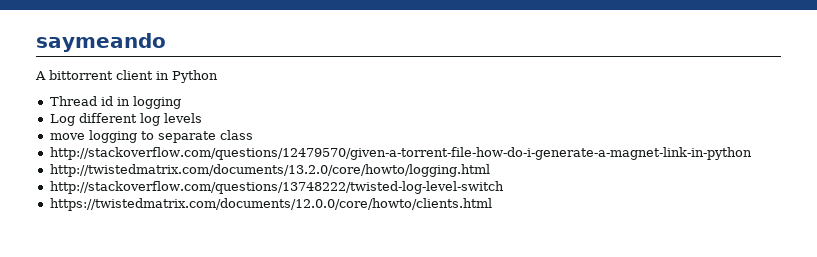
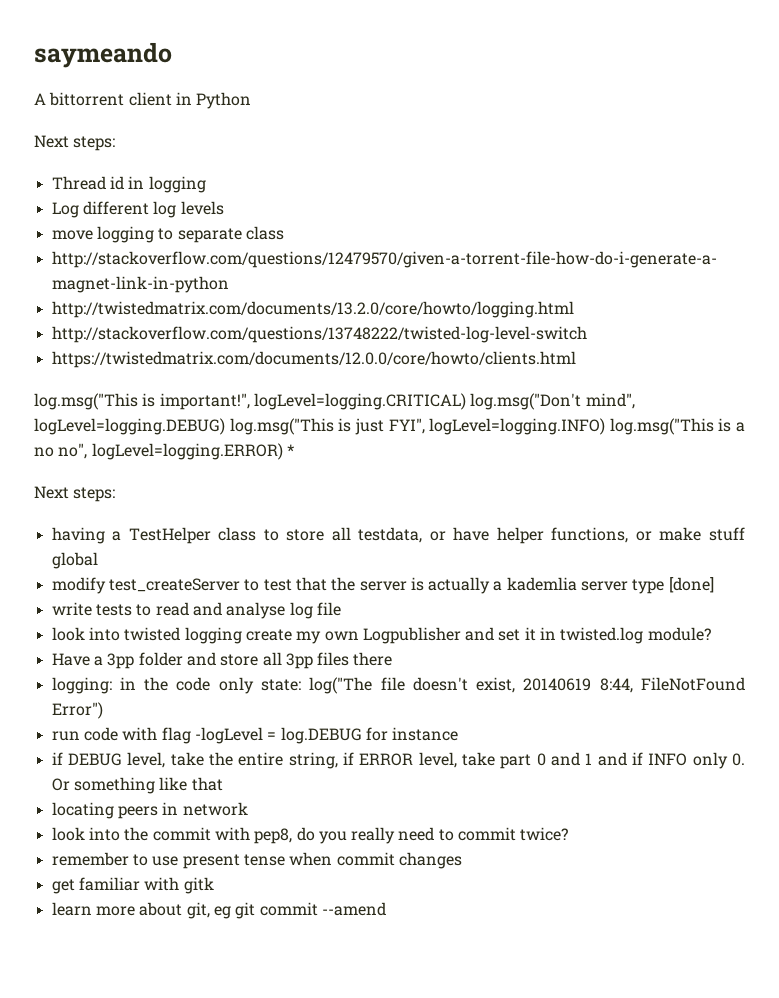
(218, 76) none -> [34,135,116,151] // Next steps:
(492, 204) none -> [34,393,635,410] [34,418,745,435] [34,443,294,460] [34,486,116,502] [51,527,745,544] [51,552,98,569] [51,577,714,594] [51,602,341,619] [51,627,711,644] [51,652,393,669] [51,677,745,694] [51,702,103,719] [51,727,459,744] [51,752,745,769] [51,777,223,794] [51,802,248,819] [51,827,569,844] [51,852,462,869] [51,877,214,894] [51,902,386,919] // log.msg("This is important!", logLevel=logging.CRITICAL) log.msg("Don't mind", logLevel=logging.DEBUG) log.msg("This is just FYI", logLevel=logging.INFO) log.msg("This is a no no", logLevel=logging.ERROR) * // Next steps: // having a TestHelper class to store all testdata, or have helper functions, or make stuff global // modify test_createServer to test that the server is actually a kademlia server type [done] // write tests to read and analyse log file // look into twisted logging create my own Logpublisher and set it in twisted.log module? // Have a 3pp folder and store all 3pp files there // logging: in the code only state: log("The file doesn't exist, 20140619 8:44, FileNotFound Error") // run code with flag -logLevel = log.DEBUG for instance // if DEBUG level, take the entire string, if ERROR level, take part 0 and 1 and if INFO only 0. Or something like that // locating peers in network // look into the commit with pep8, do you really need to commit twice? // remember to use present tense when commit changes // get familiar with gitk // learn more about git, eg git commit --amend

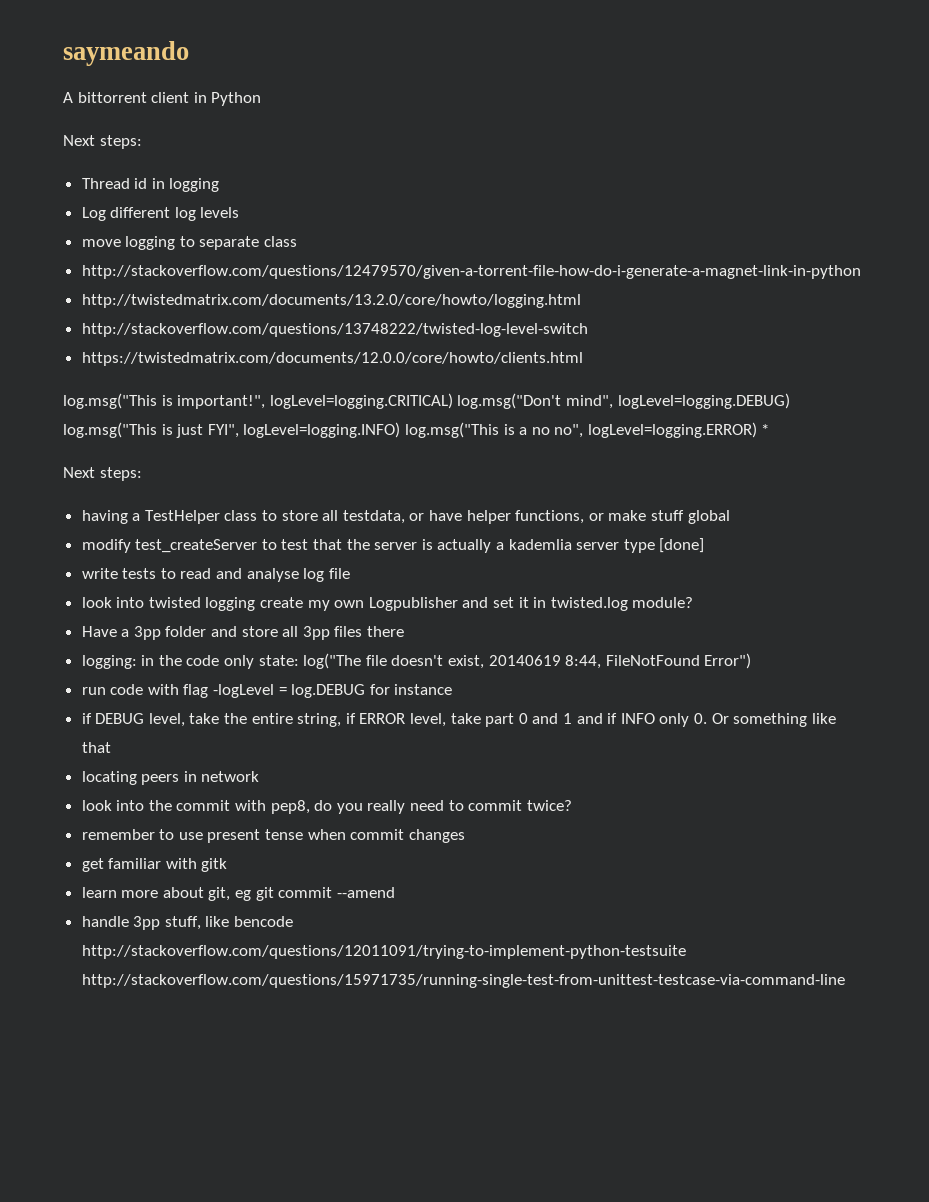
(386, 909) none -> [81,916,294,930] [81,945,686,959] [81,974,845,988] // handle 3pp stuff, like bencode http://stackoverflow.com/questions/12011091/trying-to-implement-python-testsuite http://stackoverflow.com/questions/15971735/running-single-test-from-unittest-testcase-via-command-line

